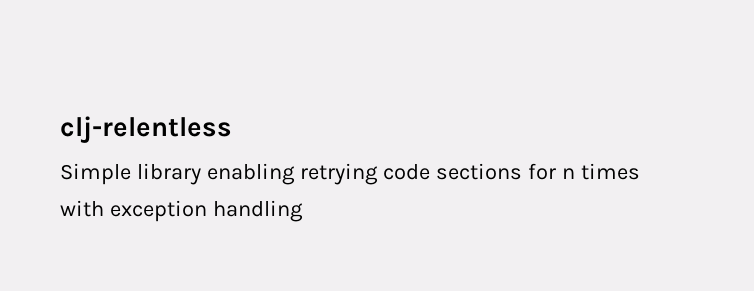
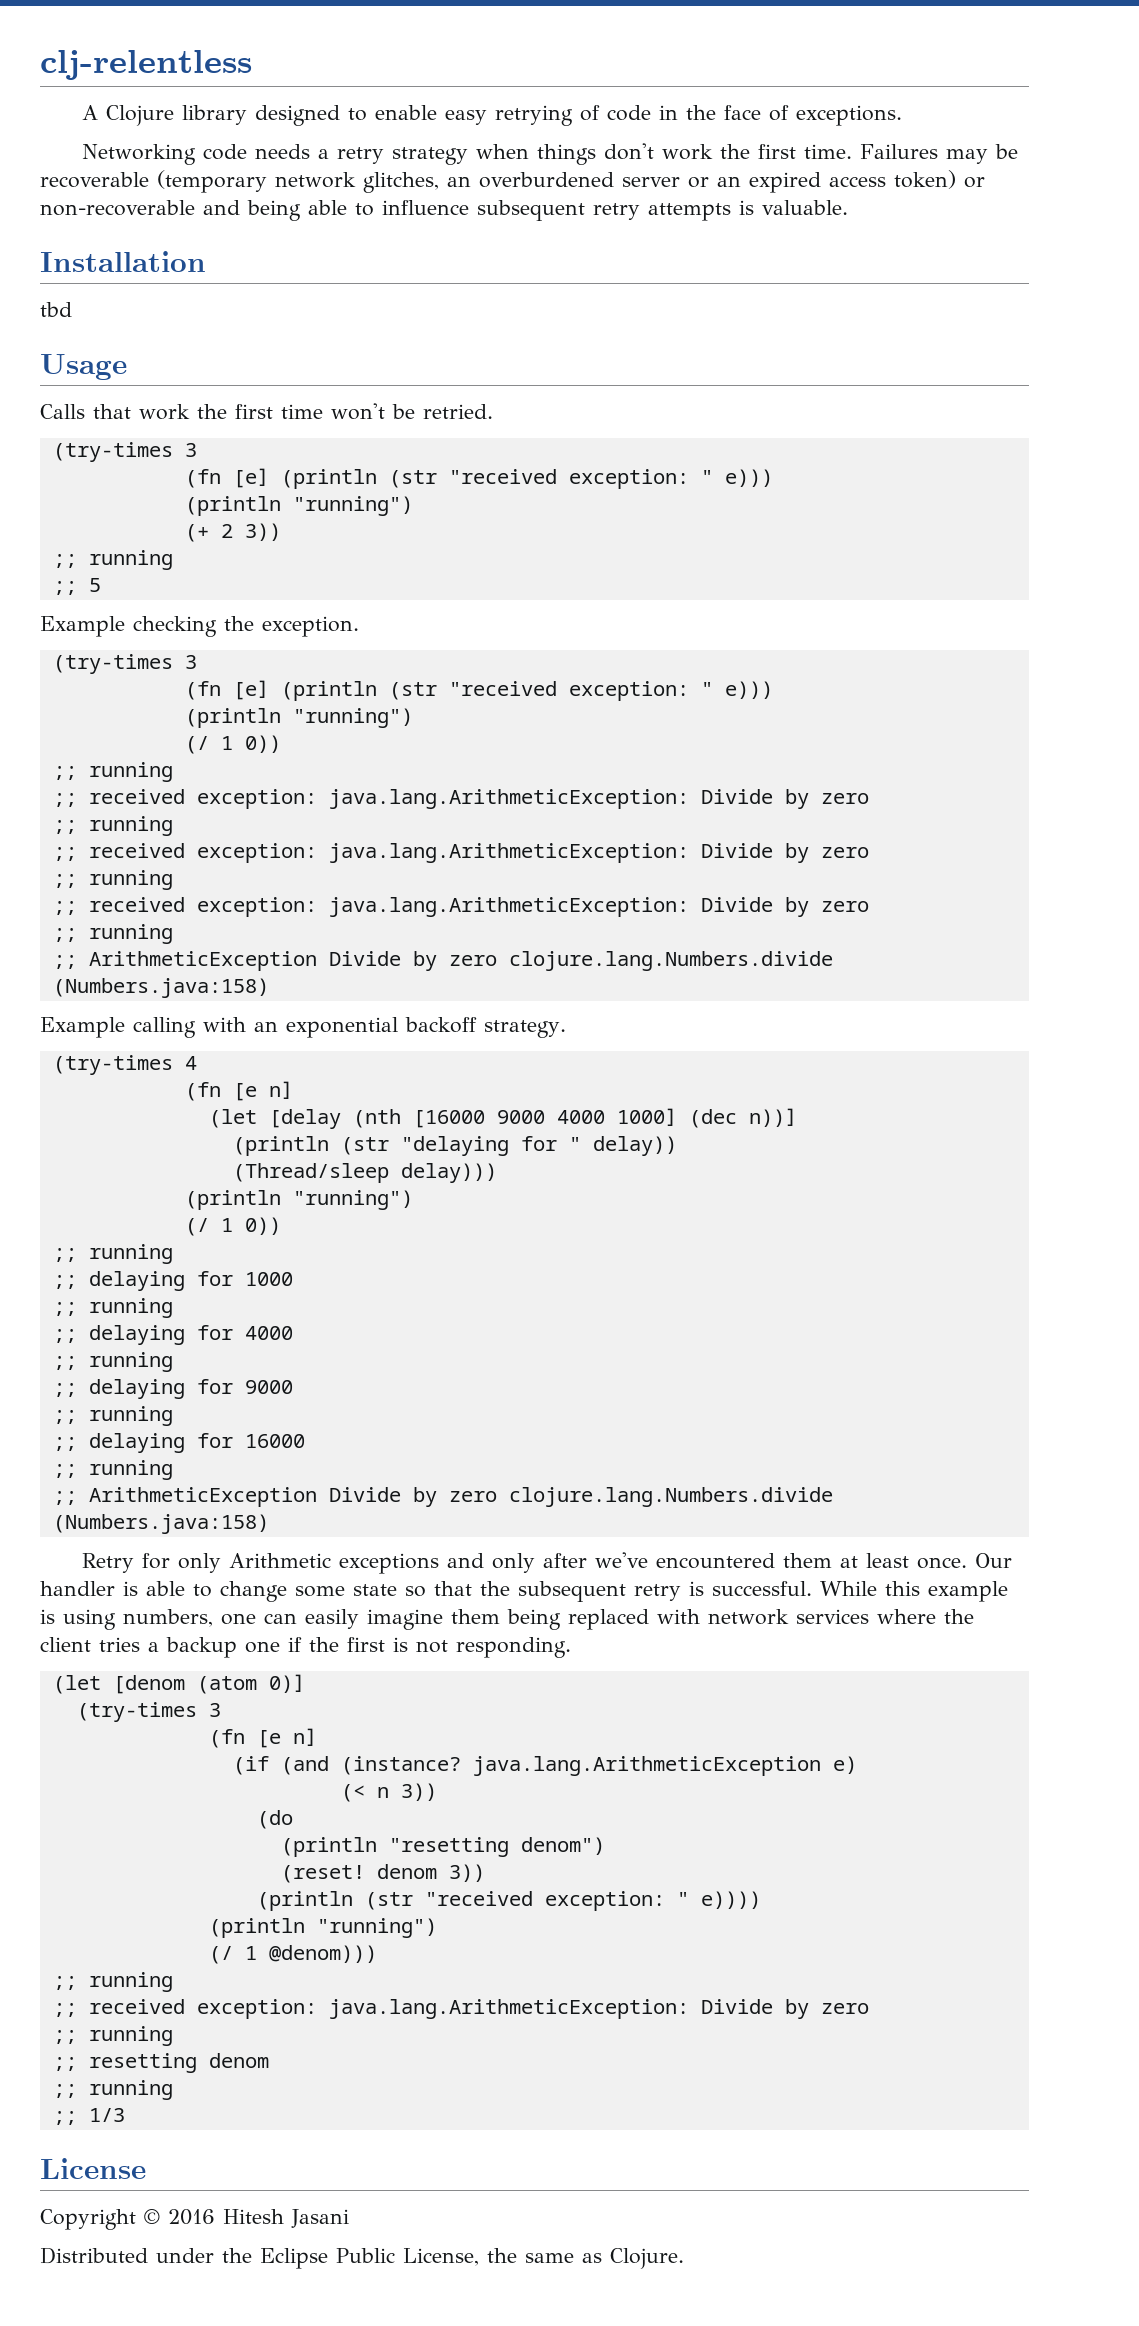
[60,163,640,185] [60,200,303,222] Simple library enabling retrying code sections for n times with exception handling -> [82,105,903,126] [82,143,1019,165] [40,170,985,193] [40,200,848,221] [40,251,206,272] [40,302,72,317] [40,354,127,380] [40,403,493,420] [52,442,197,462] [184,468,773,489] [184,496,413,516] [184,523,281,542] [52,550,173,570] [52,578,101,595] [40,616,359,637] [52,654,197,674] [184,680,773,701] [184,708,413,728] [184,735,281,754] [52,762,173,782] [52,789,869,809] [52,816,173,836] [52,843,869,863] [52,870,173,890] [52,897,869,917] [52,924,173,944] [52,951,833,971] [52,978,269,998] [40,1017,566,1038] [52,1055,197,1075] [184,1081,293,1101] [208,1108,797,1129] [232,1136,677,1156] [232,1163,497,1183] [184,1190,413,1210] [184,1217,281,1236] [52,1244,173,1264] [52,1271,293,1291] [52,1298,173,1318] [52,1325,293,1345] [52,1352,173,1372] [52,1379,293,1399] [52,1406,173,1426] [52,1433,305,1453] [52,1460,173,1480] [52,1487,833,1507] [52,1514,269,1534] [82,1552,1013,1574] [40,1581,1008,1602] [40,1609,974,1630] [40,1637,571,1658] [52,1674,305,1694] [76,1702,221,1722] [208,1728,317,1748] [232,1756,857,1776] [340,1783,437,1802] [256,1810,293,1829] [280,1837,605,1857] [280,1864,485,1883] [256,1891,761,1911] [208,1918,437,1938] [208,1945,377,1964] [52,1972,173,1992] [52,1999,869,2019] [52,2026,173,2046] [52,2053,269,2073] [52,2080,173,2100] [52,2108,125,2125] [40,2158,146,2179] [40,2209,349,2230] [40,2247,684,2269] A Clojure library designed to enable easy retrying of code in the face of exceptions. // Networking code needs a retry strategy when things don't work the first time. Failures may be recoverable (temporary network glitches, an overburdened server or an expired access token) or non-recoverable and being able to influence subsequent retry attempts is valuable. // Installation // tbd // Usage // Calls that work the first time won't be retried. // (try-times 3 // (fn [e] (println (str "received exception: " e))) // (println "running") // (+ 2 3)) // ;; running // ;; 5 // Example checking the exception. // (try-times 3 // (fn [e] (println (str "received exception: " e))) // (println "running") // (/ 1 0)) // ;; running // ;; received exception: java.lang.ArithmeticException: Divide by zero // ;; running // ;; received exception: java.lang.ArithmeticException: Divide by zero // ;; running // ;; received exception: java.lang.ArithmeticException: Divide by zero // ;; running // ;; ArithmeticException Divide by zero clojure.lang.Numbers.divide (Numbers.java:158) // Example calling with an exponential backoff strategy. // (try-times 4 // (fn [e n] // (let [delay (nth [16000 9000 4000 1000] (dec n))] // (println (str "delaying for " delay)) // (Thread/sleep delay))) // (println "running") // (/ 1 0)) // ;; running // ;; delaying for 1000 // ;; running // ;; delaying for 4000 // ;; running // ;; delaying for 9000 // ;; running // ;; delaying for 16000 // ;; running // ;; ArithmeticException Divide by zero clojure.lang.Numbers.divide (Numbers.java:158) // Retry for only Arithmetic exceptions and only after we've encountered them at least once. Our handler is able to change some state so that the subsequent retry is successful. While this example is using numbers, one can easily imagine them being replaced with network services where the client tries a backup one if the first is not responding. // (let [denom (atom 0)] // (try-times 3 // (fn [e n] // (if (and (instance? java.lang.ArithmeticException e) // (< n 3)) // (do // (println "resetting denom") // (reset! denom 3)) // (println (str "received exception: " e)))) // (println "running") // (/ 1 @denom))) // ;; running // ;; received exception: java.lang.ArithmeticException: Divide by zero // ;; running // ;; resetting denom // ;; running // ;; 1/3 // License // Copyright © 2016 Hitesh Jasani // Distributed under the Eclipse Public License, the same as Clojure.

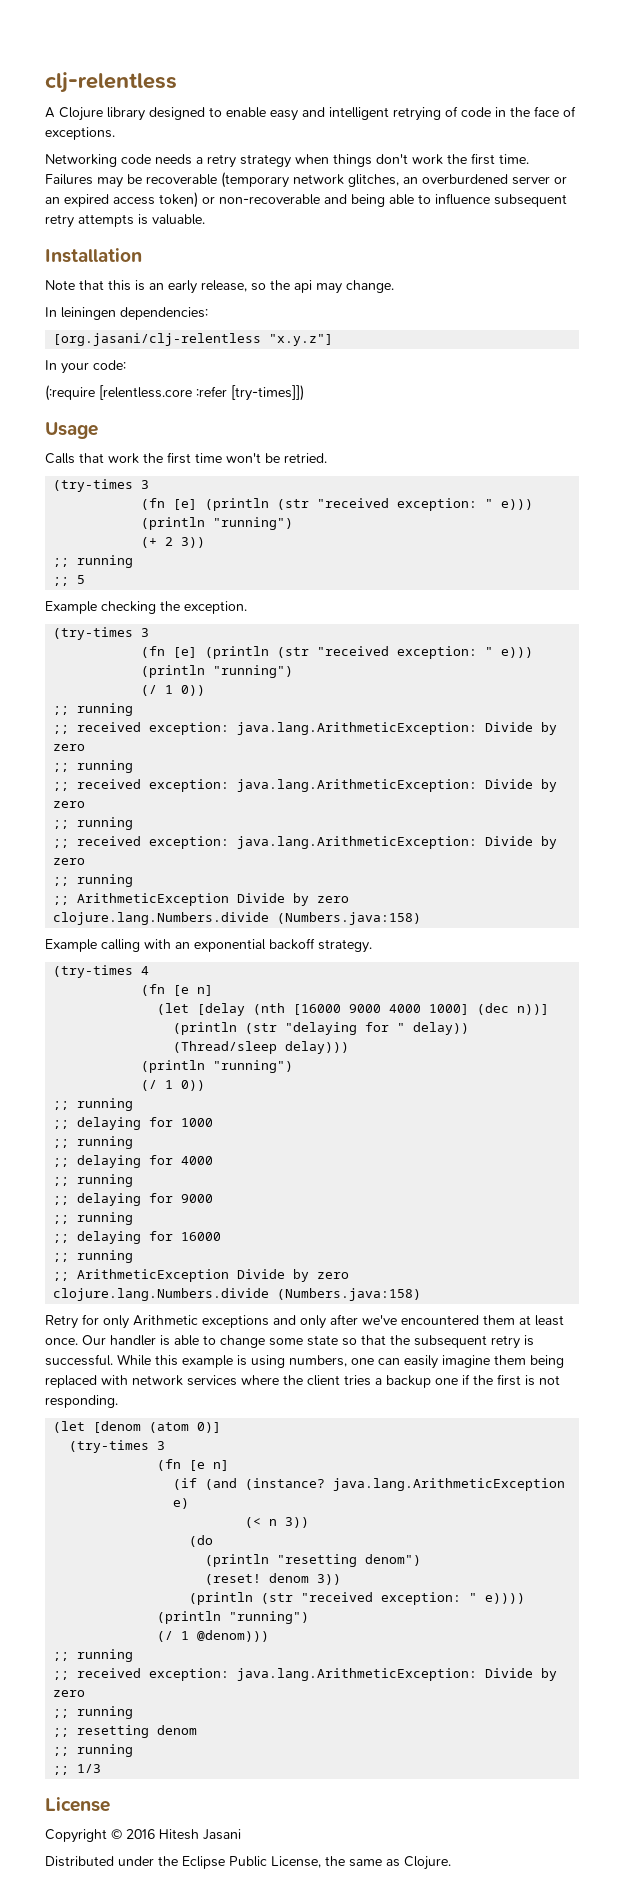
(488, 117) none -> [302,107,389,120] and intelligent
[40,302,72,317] tbd -> [45,280,394,294] [45,307,208,320] [53,333,334,346] [45,360,126,374] [45,385,304,401] Note that this is an early release, so the api may change. // In leiningen dependencies: // [org.jasani/clj-relentless "x.y.z"] // In your code: // (:require [relentless.core :refer [try-times]])

